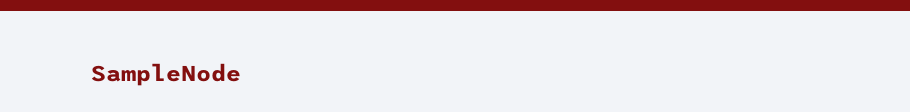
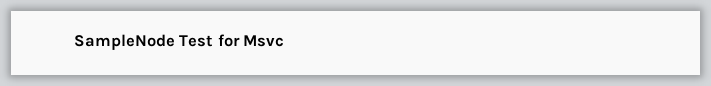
(241, 74) none -> [179,34,285,47] Test for Msvc

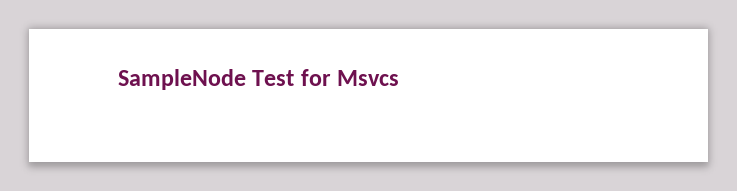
[243,35,285,47] Msvc -> [337,70,400,86] Msvcs

